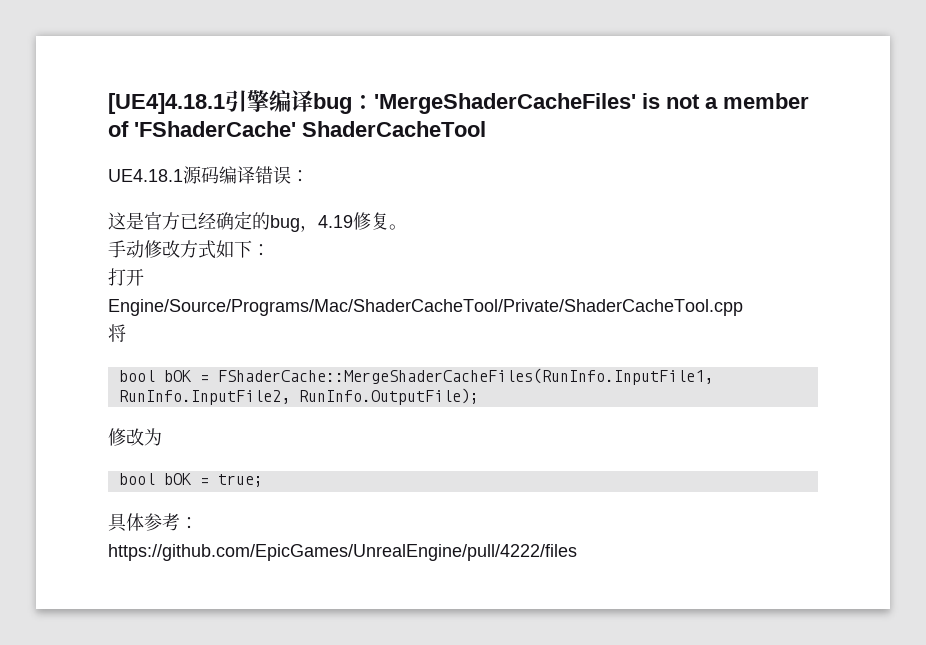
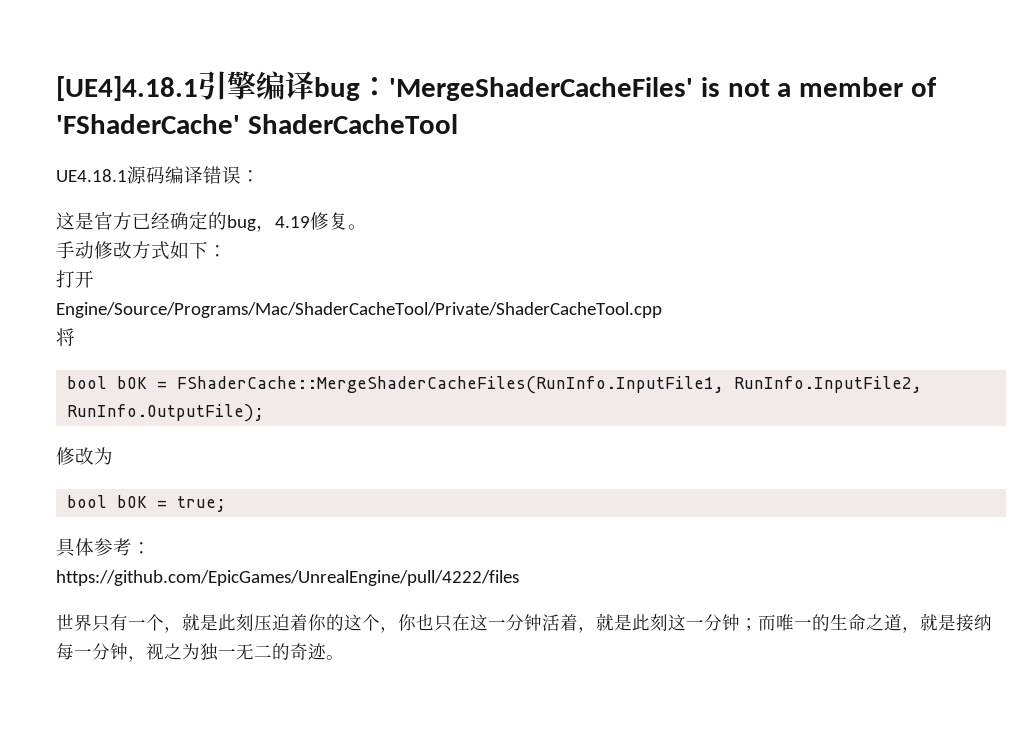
(577, 552) none -> [56,613,992,633] [56,643,344,662] // 世界只有一个，就是此刻压迫着你的这个，你也只在这一分钟活着，就是此刻这一分钟；而唯一的生命之道，就是接纳每一分钟，视之为独一无二的奇迹。

